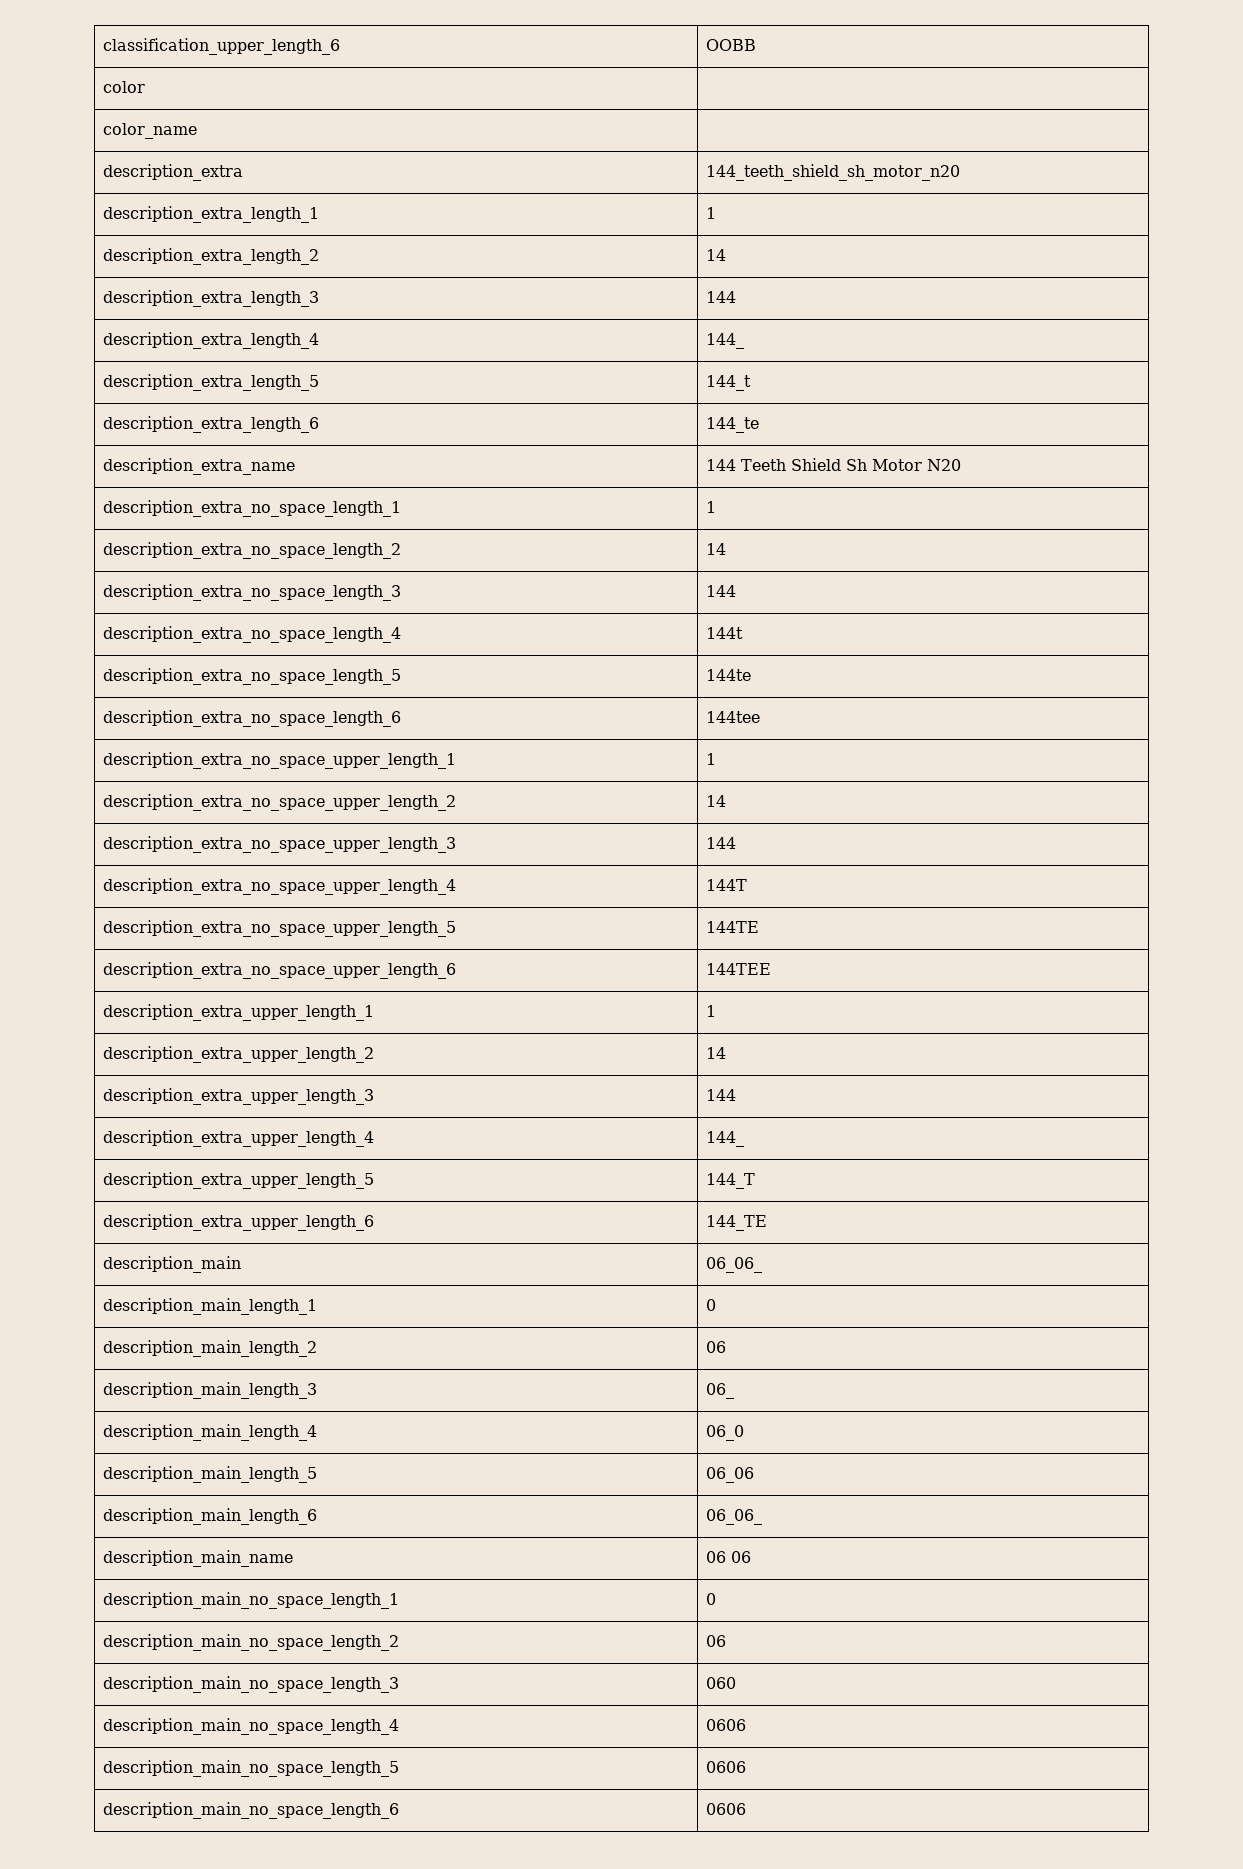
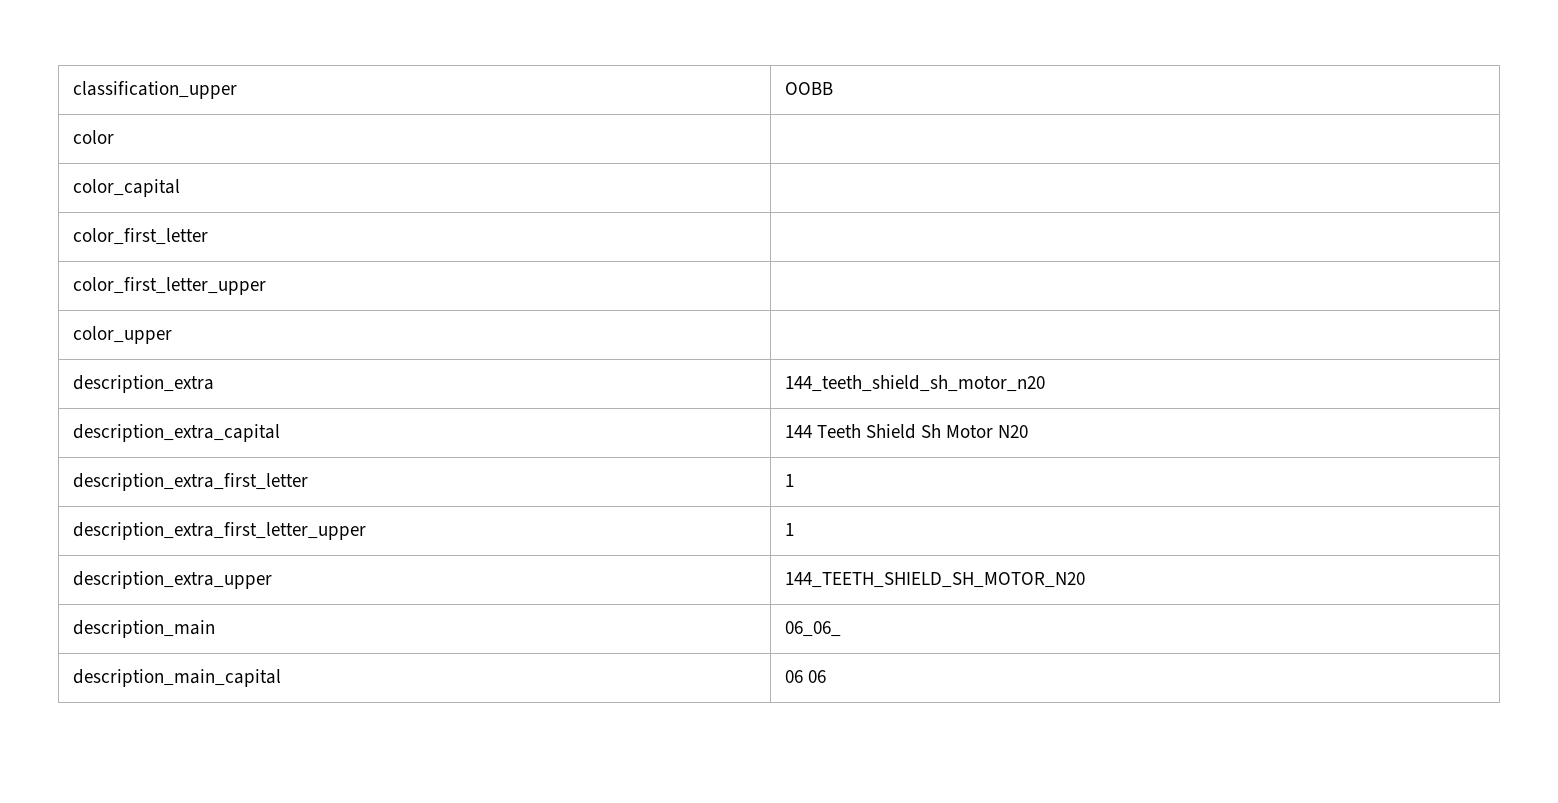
[103,38,341,55] classification_upper_length_6 -> [72,81,237,99] classification_upper
[103,123,198,139] [103,164,244,181] [706,164,961,181] [103,206,320,223] [706,207,717,219] [103,248,320,265] [706,249,727,261] [103,290,320,307] [706,291,737,303] [103,332,320,349] [706,333,745,349] [103,374,320,391] [706,375,752,391] [103,416,320,433] [706,417,760,433] [103,458,296,475] color_name | // description_extra | 144_teeth_shield_sh_motor_n20 // description_extra_length_1 | 1 // description_extra_length_2 | 14 // description_extra_length_3 | 144 // description_extra_length_4 | 144_ // description_extra_length_5 | 144_t // description_extra_length_6 | 144_te // description_extra_name -> [72,179,180,197] [72,228,208,245] [72,277,266,295] [72,326,172,344] [72,375,214,393] [784,375,1045,392] [72,424,280,442] color_capital | // color_first_letter | // color_first_letter_upper | // color_upper | // description_extra | 144_teeth_shield_sh_motor_n20 // description_extra_capital
[103,500,402,517] [706,501,717,513] [103,542,402,559] [706,543,727,555] [103,584,402,601] [706,585,737,597] [103,626,402,643] [706,627,744,639] [103,668,402,685] [706,669,752,681] [103,710,402,727] [706,711,761,723] [103,752,457,769] [706,753,717,765] [103,794,457,811] [706,795,727,807] [103,836,457,853] [706,837,737,849] [103,878,457,895] [706,879,748,891] [103,920,457,937] [706,921,760,933] [103,962,457,979] [706,963,772,975] [103,1004,375,1021] [706,1005,717,1017] [103,1046,375,1063] [706,1047,727,1059] [103,1088,375,1105] [706,1089,737,1101] [103,1130,375,1147] [706,1131,745,1147] [103,1172,375,1189] [706,1173,756,1189] [103,1214,375,1231] [706,1215,768,1231] [103,1256,242,1273] [706,1257,763,1273] [103,1298,318,1315] [706,1299,717,1311] [103,1340,318,1357] [706,1341,727,1353] [103,1382,318,1399] [706,1383,735,1399] [103,1424,318,1441] [706,1425,745,1441] [103,1466,318,1483] [706,1467,755,1483] [103,1508,318,1525] [706,1509,763,1525] [103,1550,294,1567] [706,1551,752,1563] [103,1592,400,1609] [706,1593,717,1605] [103,1634,400,1651] [706,1635,727,1647] [103,1676,400,1693] [706,1677,737,1689] [103,1718,400,1735] [706,1719,747,1731] [103,1760,400,1777] [706,1761,747,1773] [103,1802,400,1819] [706,1803,747,1815] description_extra_no_space_length_1 | 1 // description_extra_no_space_length_2 | 14 // description_extra_no_space_length_3 | 144 // description_extra_no_space_length_4 | 144t // description_extra_no_space_length_5 | 144te // description_extra_no_space_length_6 | 144tee // description_extra_no_space_upper_length_1 | 1 // description_extra_no_space_upper_length_2 | 14 // description_extra_no_space_upper_length_3 | 144 // description_extra_no_space_upper_length_4 | 144T // description_extra_no_space_upper_length_5 | 144TE // description_extra_no_space_upper_length_6 | 144TEE // description_extra_upper_length_1 | 1 // description_extra_upper_length_2 | 14 // description_extra_upper_length_3 | 144 // description_extra_upper_length_4 | 144_ // description_extra_upper_length_5 | 144_T // description_extra_upper_length_6 | 144_TE // description_main | 06_06_ // description_main_length_1 | 0 // description_main_length_2 | 06 // description_main_length_3 | 06_ // description_main_length_4 | 06_0 // description_main_length_5 | 06_06 // description_main_length_6 | 06_06_ // description_main_name | 06 06 // description_main_no_space_length_1 | 0 // description_main_no_space_length_2 | 06 // description_main_no_space_length_3 | 060 // description_main_no_space_length_4 | 0606 // description_main_no_space_length_5 | 0606 // description_main_no_space_length_6 | 0606 -> [72,473,308,491] [784,474,794,487] [72,522,366,540] [784,523,794,536] [72,571,272,589] [784,572,1085,588] [72,620,215,638] [784,621,841,637] [72,669,281,687] [784,670,826,683] description_extra_first_letter | 1 // description_extra_first_letter_upper | 1 // description_extra_upper | 144_TEETH_SHIELD_SH_MOTOR_N20 // description_main | 06_06_ // description_main_capital | 06 06

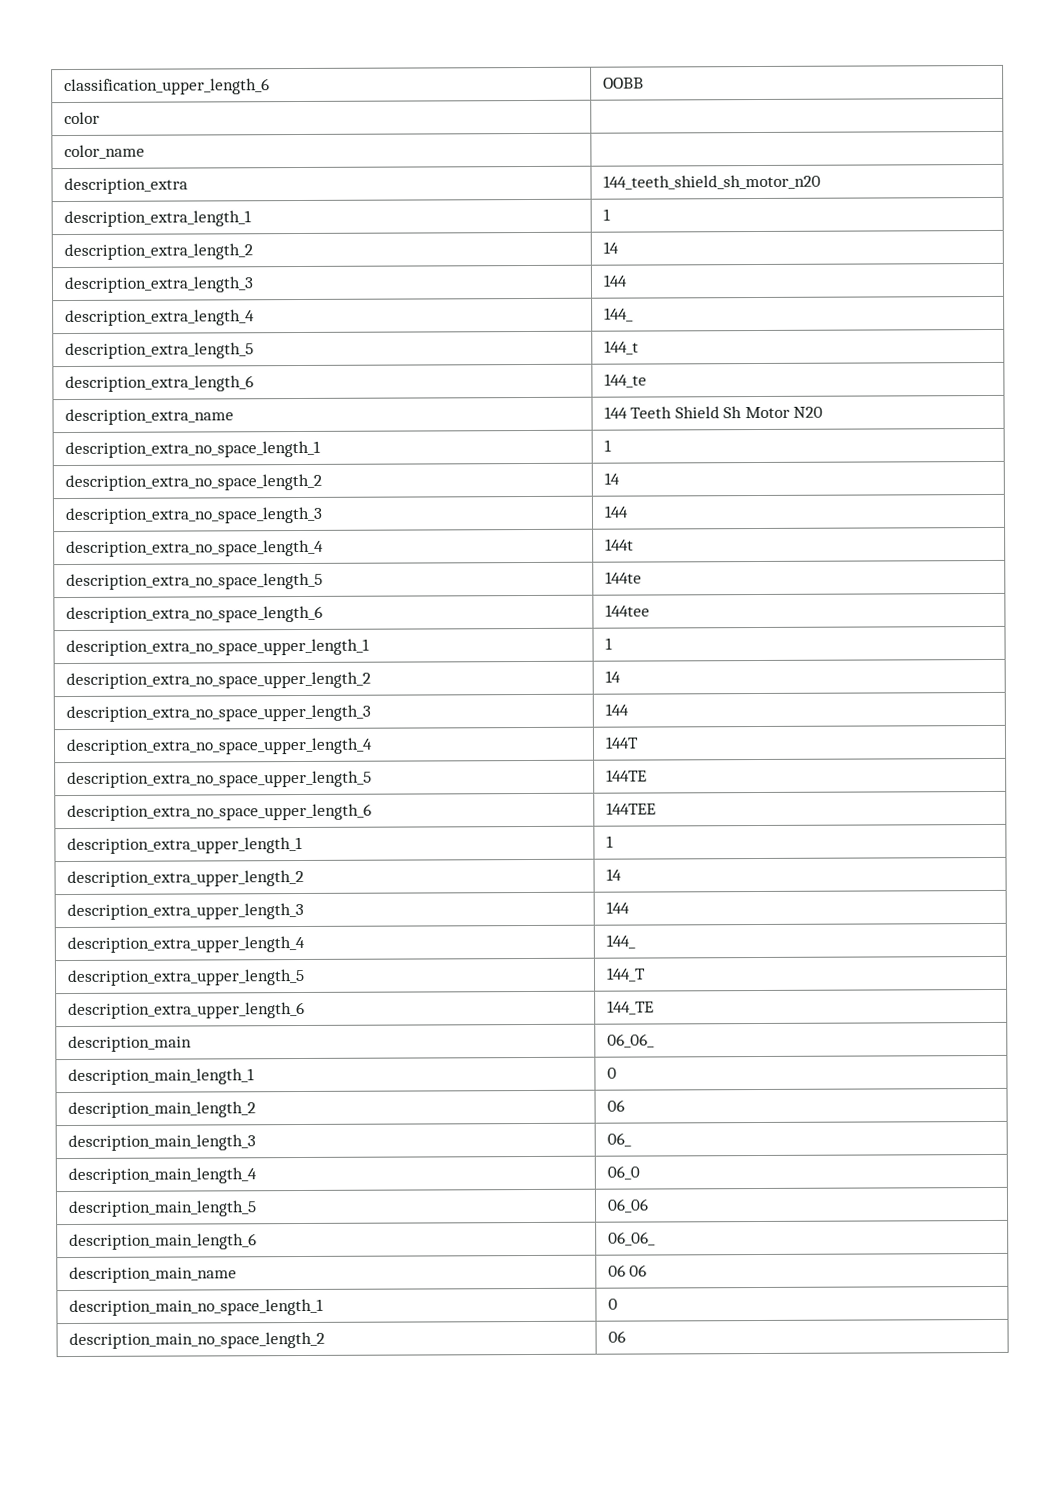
[72,81,237,99] classification_upper -> [63,78,270,96] classification_upper_length_6
[72,179,180,197] [72,228,208,245] [72,277,266,295] [72,326,172,344] [72,375,214,393] [784,375,1045,392] [72,424,280,442] color_capital | // color_first_letter | // color_first_letter_upper | // color_upper | // description_extra | 144_teeth_shield_sh_motor_n20 // description_extra_capital -> [63,144,145,160] [63,177,188,195] [602,174,821,190] [63,210,252,228] [602,208,611,221] [63,243,253,261] [602,241,619,254] [63,276,254,294] [602,274,627,287] [64,309,255,327] [603,307,634,322] [64,342,254,360] [603,340,639,355] [64,375,254,393] [603,373,647,388] [64,408,234,426] color_name | // description_extra | 144_teeth_shield_sh_motor_n20 // description_extra_length_1 | 1 // description_extra_length_2 | 14 // description_extra_length_3 | 144 // description_extra_length_4 | 144_ // description_extra_length_5 | 144_t // description_extra_length_6 | 144_te // description_extra_name
[72,473,308,491] [784,474,794,487] [72,522,366,540] [784,523,794,536] [72,571,272,589] [784,572,1085,588] [72,620,215,638] [784,621,841,637] [72,669,281,687] [784,670,803,683] description_extra_first_letter | 1 // description_extra_first_letter_upper | 1 // description_extra_upper | 144_TEETH_SHIELD_SH_MOTOR_N20 // description_main | 06_06_ // description_main_capital | 06 -> [64,440,321,459] [603,439,612,452] [64,473,322,492] [603,472,620,485] [64,506,323,525] [603,505,628,518] [65,539,324,558] [604,538,634,551] [65,572,323,591] [604,571,642,584] [65,605,323,624] [604,604,650,617] [65,638,370,657] [604,637,613,650] [65,671,371,690] [604,670,621,683] [65,704,371,723] [604,703,629,716] [65,737,373,756] [604,736,639,749] [66,770,372,789] [605,769,647,782] [66,803,372,822] [605,802,656,815] [66,836,303,855] [605,835,614,848] [66,869,304,888] [605,868,622,881] [66,902,304,921] [605,901,630,914] [66,935,305,954] [605,934,636,949] [66,968,305,987] [605,967,646,982] [67,1001,305,1020] [606,1000,654,1015] [67,1035,192,1053] [606,1033,655,1048] [67,1068,255,1086] [606,1067,617,1079] [67,1101,256,1119] [606,1099,625,1112] [67,1134,256,1152] [606,1132,632,1147] [67,1167,257,1185] [606,1165,640,1180] [67,1200,257,1218] [606,1198,649,1213] [68,1233,257,1251] [607,1231,656,1246] [68,1266,237,1284] [607,1264,648,1277] [68,1298,324,1317] [607,1298,618,1310] [68,1331,325,1350] description_extra_no_space_length_1 | 1 // description_extra_no_space_length_2 | 14 // description_extra_no_space_length_3 | 144 // description_extra_no_space_length_4 | 144t // description_extra_no_space_length_5 | 144te // description_extra_no_space_length_6 | 144tee // description_extra_no_space_upper_length_1 | 1 // description_extra_no_space_upper_length_2 | 14 // description_extra_no_space_upper_length_3 | 144 // description_extra_no_space_upper_length_4 | 144T // description_extra_no_space_upper_length_5 | 144TE // description_extra_no_space_upper_length_6 | 144TEE // description_extra_upper_length_1 | 1 // description_extra_upper_length_2 | 14 // description_extra_upper_length_3 | 144 // description_extra_upper_length_4 | 144_ // description_extra_upper_length_5 | 144_T // description_extra_upper_length_6 | 144_TE // description_main | 06_06_ // description_main_length_1 | 0 // description_main_length_2 | 06 // description_main_length_3 | 06_ // description_main_length_4 | 06_0 // description_main_length_5 | 06_06 // description_main_length_6 | 06_06_ // description_main_name | 06 06 // description_main_no_space_length_1 | 0 // description_main_no_space_length_2 |

